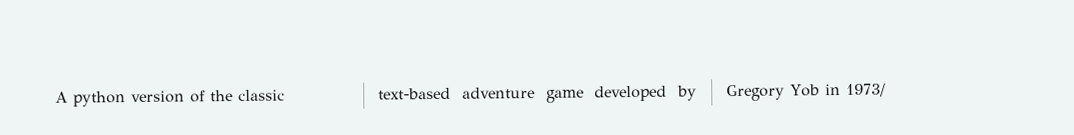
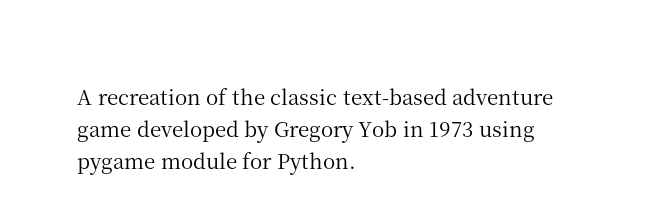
[72,90,185,107] python version -> [97,89,201,105] recreation
[845,83,886,97] 1973/ -> [429,121,535,142] [77,152,356,175] 1973 using pygame module for Python.

